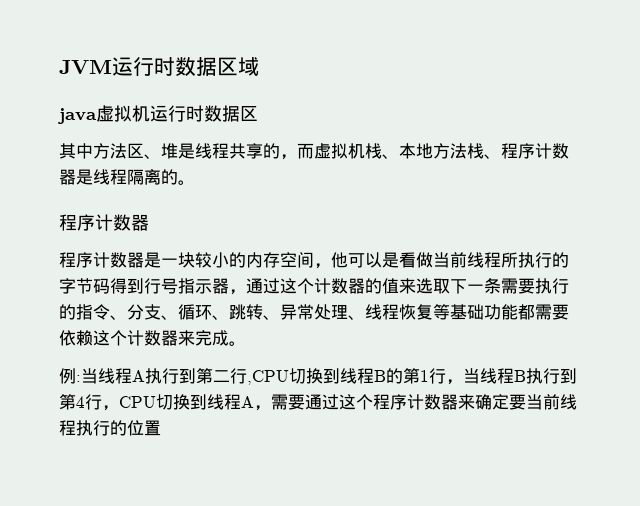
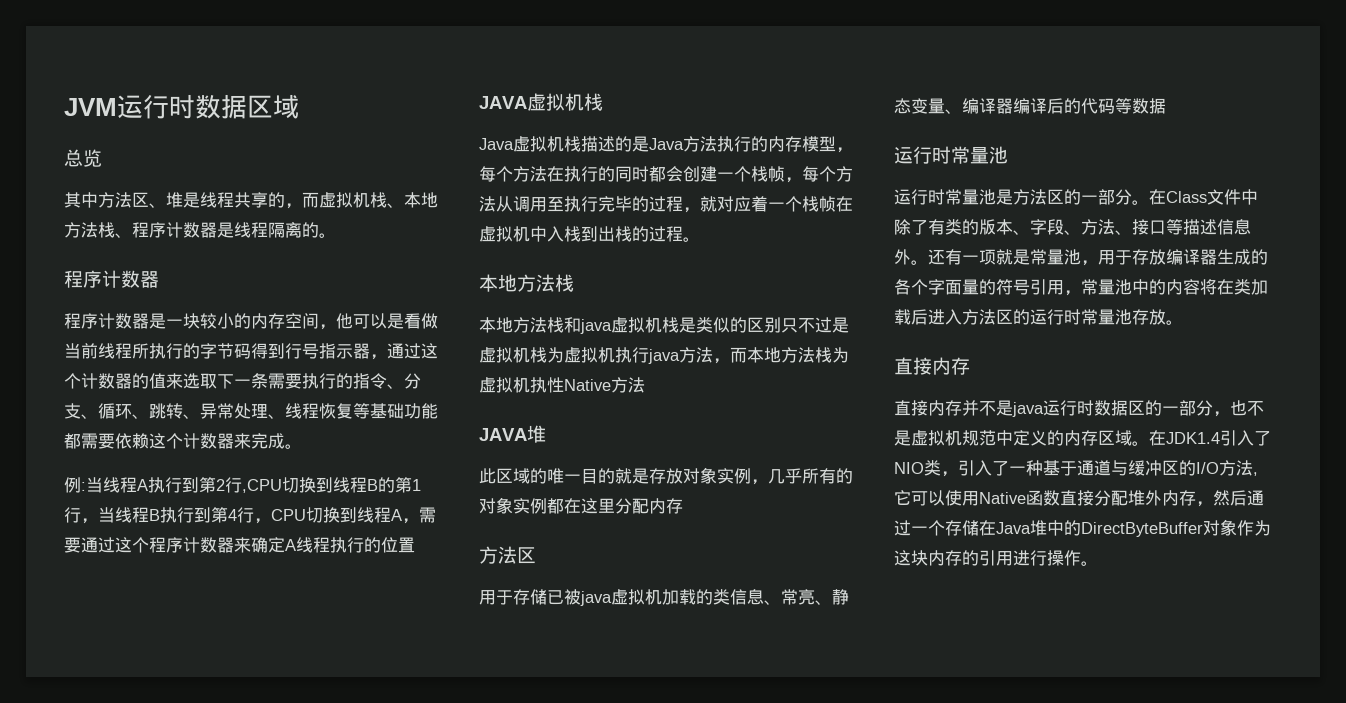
[57,105,258,124] java虚拟机运行时数据区 -> [64,149,102,167] 总览
[213,370,230,382] 二 -> [216,479,225,491] 2
[509,394,560,410] 要当前 -> [285,539,296,551] A
(161, 428) none -> [479,93,603,111] [479,136,853,153] [479,166,853,183] [479,196,853,213] [479,226,700,242] [479,274,574,292] [479,317,849,334] [479,347,849,364] [479,377,645,393] [479,425,546,443] [479,467,853,485] [479,497,683,514] [479,546,536,564] [479,589,849,606] [894,98,1166,114] [894,146,1008,164] [894,189,1258,205] [894,219,1251,235] [894,249,1268,266] [894,279,1268,296] [894,309,1183,325] [894,357,970,375] [894,400,1264,417] [894,430,1271,446] [894,460,1258,477] [894,490,1264,507] [894,519,1271,537] [894,550,1098,566] // JAVA虚拟机栈 // Java虚拟机栈描述的是Java方法执行的内存模型，每个方法在执行的同时都会创建一个栈帧，每个方法从调用至执行完毕的过程，就对应着一个栈帧在虚拟机中入栈到出栈的过程。 // 本地方法栈 // 本地方法栈和java虚拟机栈是类似的区别只不过是虚拟机栈为虚拟机执行java方法，而本地方法栈为虚拟机执性Native方法 // JAVA堆 // 此区域的唯一目的就是存放对象实例，几乎所有的对象实例都在这里分配内存 // 方法区 // 用于存储已被java虚拟机加载的类信息、常亮、静态变量、编译器编译后的代码等数据 // 运行时常量池 // 运行时常量池是方法区的一部分。在Class文件中除了有类的版本、字段、方法、接口等描述信息外。还有一项就是常量池，用于存放编译器生成的各个字面量的符号引用，常量池中的内容将在类加载后进入方法区的运行时常量池存放。 // 直接内存 // 直接内存并不是java运行时数据区的一部分，也不是虚拟机规范中定义的内存区域。在JDK1.4引入了NIO类，引入了一种基于通道与缓冲区的I/O方法,它可以使用Native函数直接分配堆外内存，然后通过一个存储在Java堆中的DirectByteBuffer对象作为这块内存的引用进行操作。

